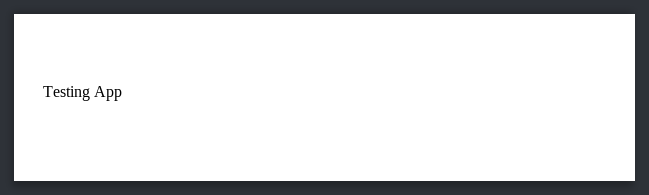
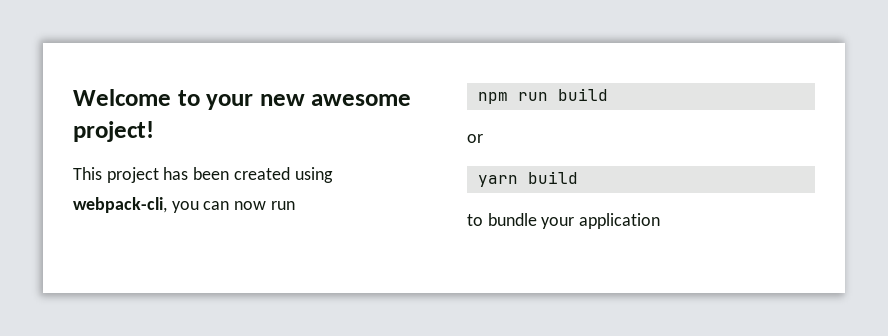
[43,86,123,101] Testing App -> [73,89,412,110] [73,121,154,142] [73,167,333,183] [73,197,295,213] [477,88,608,104] [467,134,483,143] [477,171,578,187] [467,213,661,229] Welcome to your new awesome project! // This project has been created using webpack-cli, you can now run // npm run build // or // yarn build // to bundle your application

